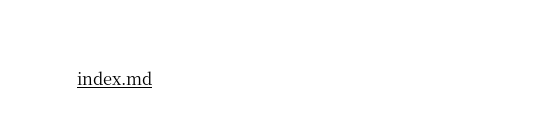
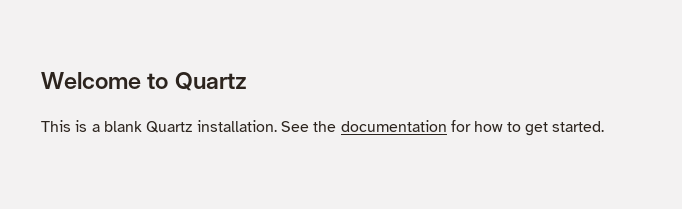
[77,71,152,85] index.md -> [41,72,247,91] [41,120,605,136] Welcome to Quartz // This is a blank Quartz installation. See the documentation for how to get started.

